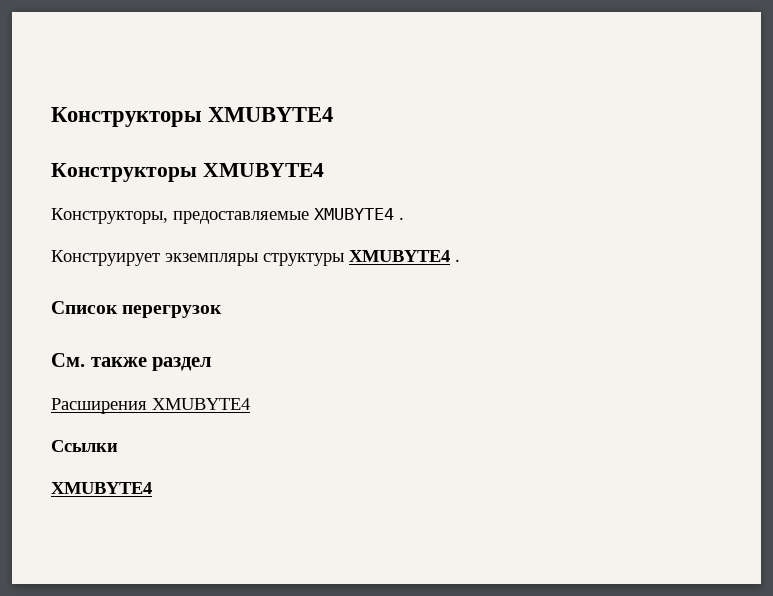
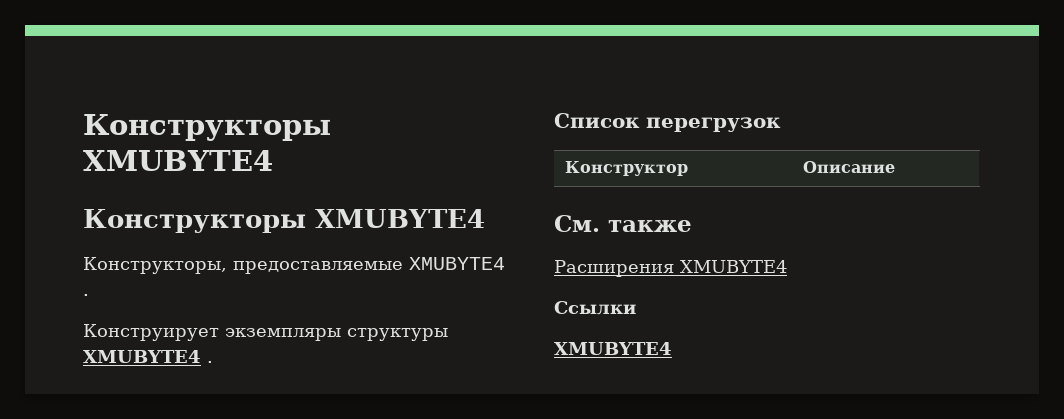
(223, 311) none -> [564,161,688,176] [802,161,895,173] // Конструктор | Описание
[152,357,213,371] раздел -> (692, 226) none

